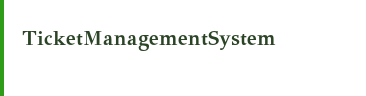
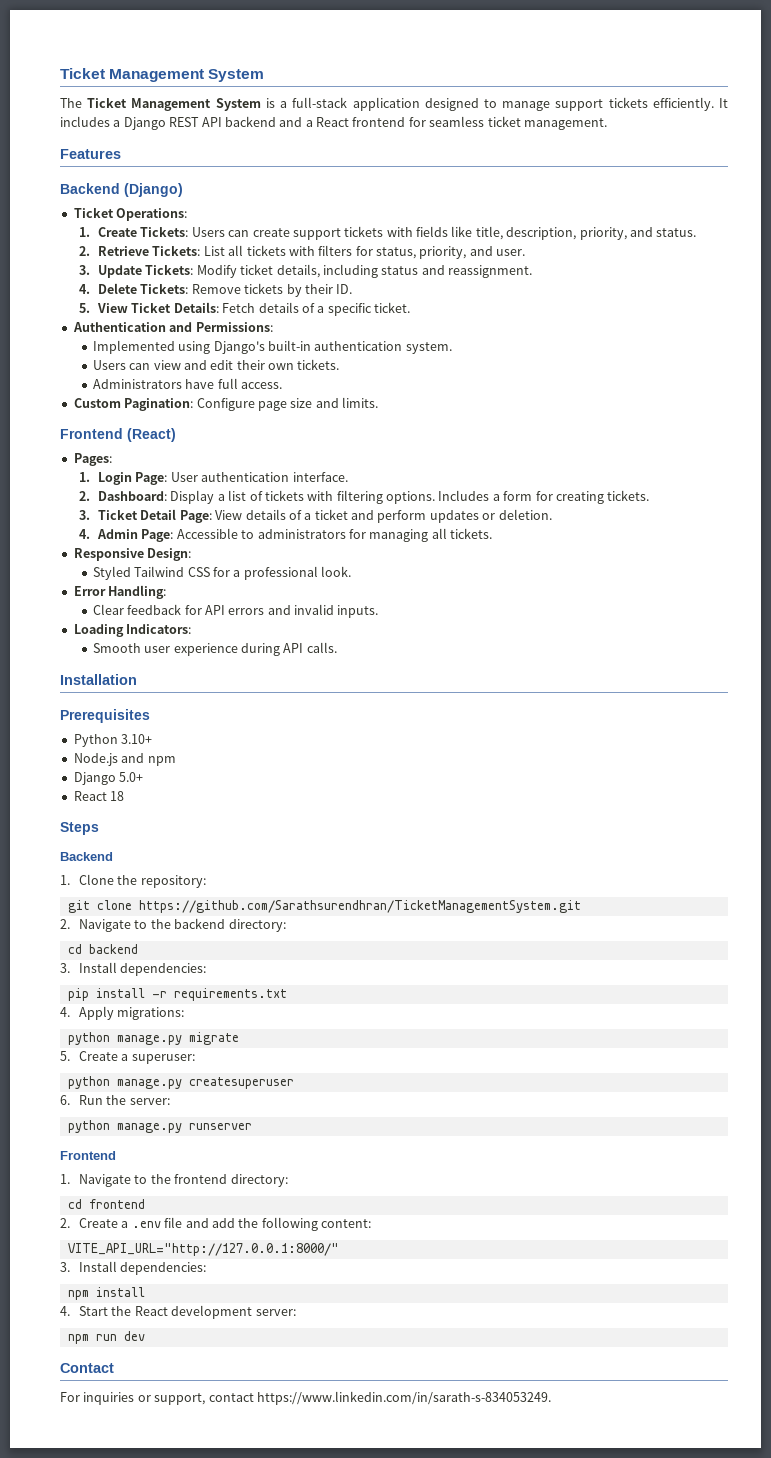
[22,30,276,51] TicketManagementSystem -> [60,68,265,82] [60,97,728,111] [60,116,607,130] [60,149,121,159] [60,183,183,197] [73,208,188,221] [79,226,697,240] [79,245,526,259] [79,264,533,278] [79,283,353,297] [79,302,411,316] [72,322,273,332] [92,340,452,354] [92,359,340,370] [92,378,282,389] [73,397,378,411] [60,428,176,442] [73,453,112,466] [79,472,348,485] [79,490,650,504] [79,509,552,523] [79,528,493,542] [73,548,192,561] [92,566,352,580] [73,585,167,599] [92,604,379,618] [73,624,192,637] [92,642,337,656] [60,674,137,685] [60,709,150,723] [73,734,153,747] [73,753,176,766] [73,772,144,785] [73,791,125,801] [60,822,99,835] [60,852,113,861] [60,874,206,888] [67,900,581,913] [60,918,286,932] [67,944,138,954] [60,962,207,976] [67,988,287,1001] [60,1006,185,1020] [67,1032,239,1045] [60,1051,195,1064] [67,1076,294,1089] [60,1095,170,1105] [67,1120,252,1133] [60,1151,116,1160] [60,1174,288,1187] [67,1199,145,1209] [60,1217,372,1231] [67,1243,339,1256] [60,1261,207,1275] [67,1287,145,1300] [60,1305,296,1319] [67,1331,145,1344] [60,1363,114,1373] [60,1391,551,1405] Ticket Management System // The Ticket Management System is a full-stack application designed to manage support tickets efficiently. It includes a Django REST API backend and a React frontend for seamless ticket management. // Features // Backend (Django) // Ticket Operations: // 1. Create Tickets: Users can create support tickets with fields like title, description, priority, and status. // 2. Retrieve Tickets: List all tickets with filters for status, priority, and user. // 3. Update Tickets: Modify ticket details, including status and reassignment. // 4. Delete Tickets: Remove tickets by their ID. // 5. View Ticket Details: Fetch details of a specific ticket. // Authentication and Permissions: // Implemented using Django's built-in authentication system. // Users can view and edit their own tickets. // Administrators have full access. // Custom Pagination: Configure page size and limits. // Frontend (React) // Pages: // 1. Login Page: User authentication interface. // 2. Dashboard: Display a list of tickets with filtering options. Includes a form for creating tickets. // 3. Ticket Detail Page: View details of a ticket and perform updates or deletion. // 4. Admin Page: Accessible to administrators for managing all tickets. // Responsive Design: // Styled Tailwind CSS for a professional look. // Error Handling: // Clear feedback for API errors and invalid inputs. // Loading Indicators: // Smooth user experience during API calls. // Installation // Prerequisites // Python 3.10+ // Node.js and npm // Django 5.0+ // React 18 // Steps // Backend // 1. Clone the repository: // git clone https://github.com/Sarathsurendhran/TicketManagementSystem.git // 2. Navigate to the backend directory: // cd backend // 3. Install dependencies: // pip install -r requirements.txt // 4. Apply migrations: // python manage.py migrate // 5. Create a superuser: // python manage.py createsuperuser // 6. Run the server: // python manage.py runserver // Frontend // 1. Navigate to the frontend directory: // cd frontend // 2. Create a .env file and add the following content: // VITE_API_URL="http://127.0.0.1:8000/" // 3. Install dependencies: // npm install // 4. Start the React development server: // npm run dev // Contact // For inquiries or support, contact https://www.linkedin.com/in/sarath-s-834053249.

